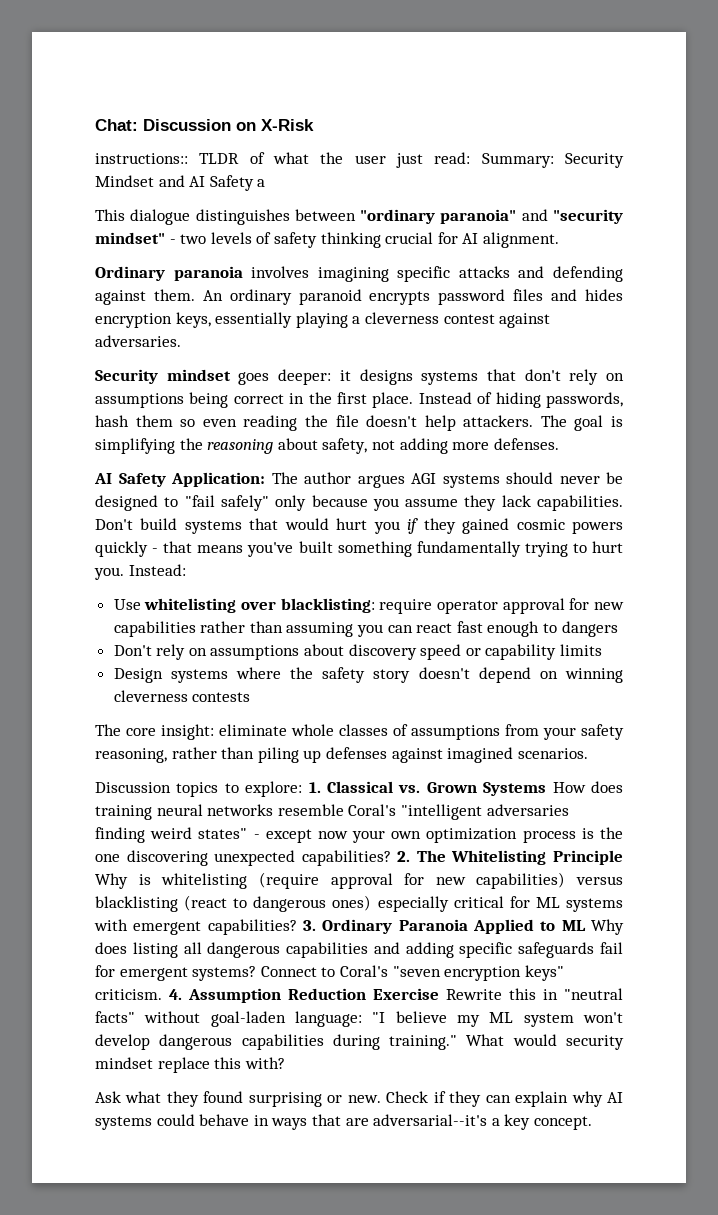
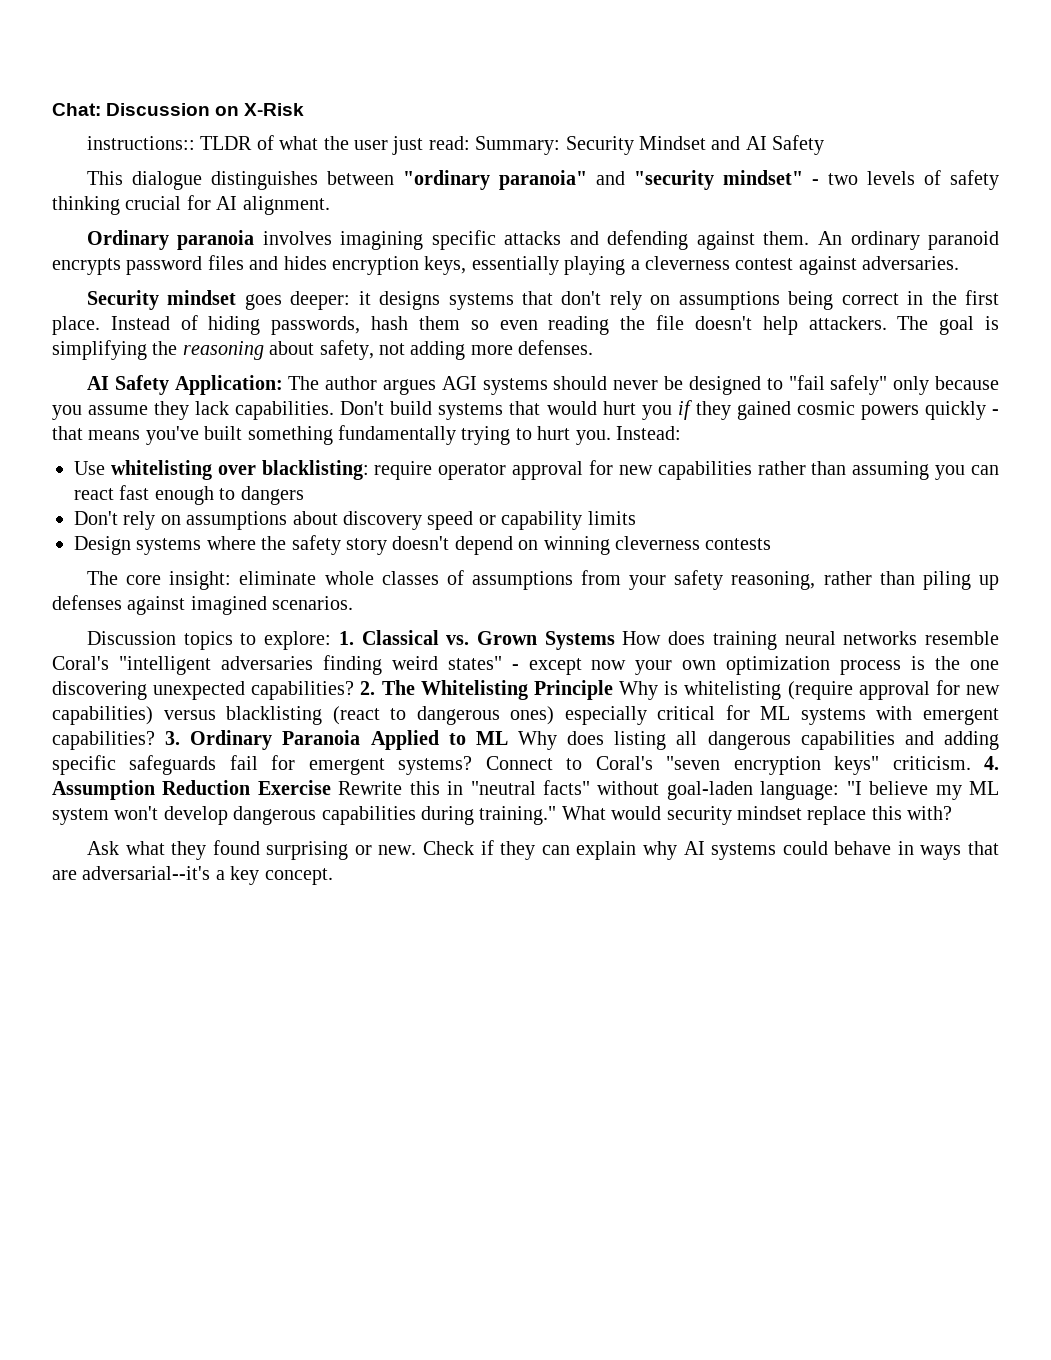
[257,179,266,187] a -> (825, 145) none

